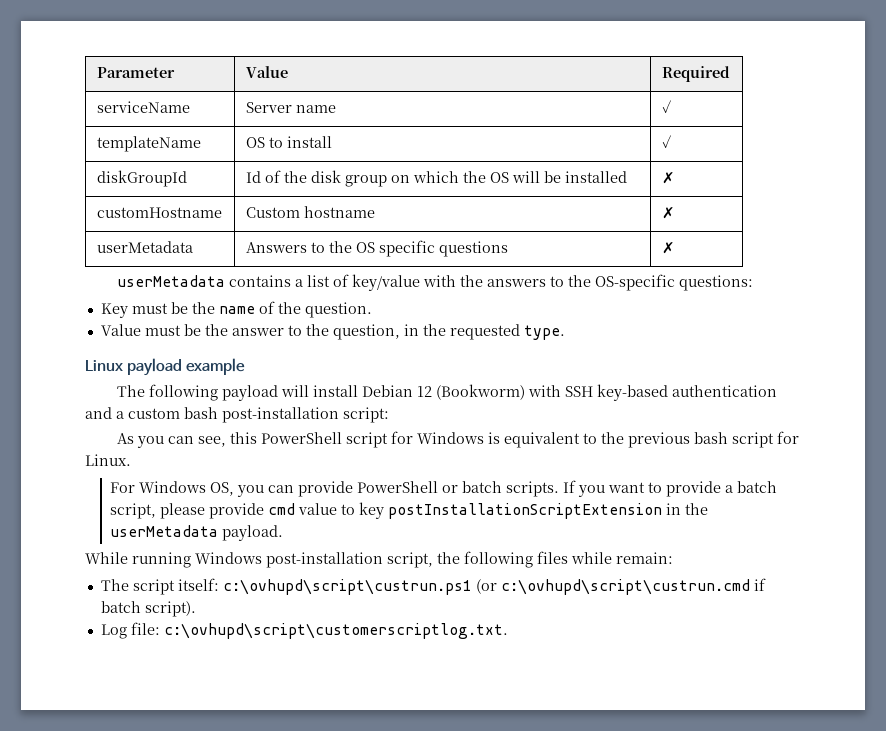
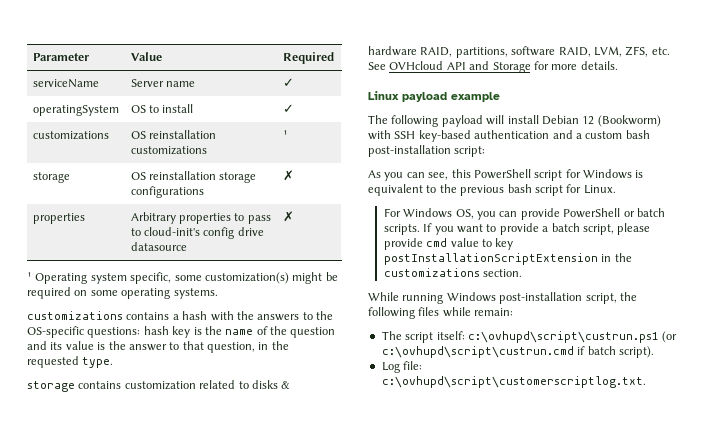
[96,136,201,152] templateName -> [32,105,119,116] operatingSystem
[96,170,187,187] [245,170,627,187] [661,172,675,184] [96,207,222,218] [245,206,375,218] [661,207,675,219] [96,241,193,253] [245,240,508,257] [661,242,675,254] [116,274,420,291] diskGroupId | Id of the disk group on which the OS will be installed | ✗ // customHostname | Custom hostname | ✗ // userMetadata | Answers to the OS specific questions | ✗ // userMetadata contains a list of key/value -> [32,131,109,140] [130,130,217,139] [130,146,207,155] [282,130,288,139] [32,172,70,183] [130,171,257,183] [130,186,204,198] [282,170,294,181] [32,213,85,224] [130,212,271,224] [130,227,264,239] [130,242,187,251] [282,211,294,222] [27,272,338,284] [27,287,218,299] [27,311,208,320] customizations | OS reinstallation customizations | ¹ // storage | OS reinstallation storage configurations | ✗ // properties | Arbitrary properties to pass to cloud-init's config drive datasource | ✗ // ¹ Operating system specific, some customization(s) might be required on some operating systems. // customizations contains a hash
[100,302,188,318] // Key must be -> [143,326,202,338] hash key is
[304,302,372,318] [100,324,201,336] question. // Value must be -> [290,327,336,338] [27,341,106,350] question and its value is
[305,324,329,336] the -> [182,341,204,350] that
(565, 332) none -> [27,380,291,392] [368,46,670,58] [368,61,618,73] // storage contains customization related to disks & hardware RAID, partitions, software RAID, LVM, ZFS, etc. See OVHcloud API and Storage for more details.
[110,525,284,541] userMetadata payload. -> [383,268,523,277] customizations section.

